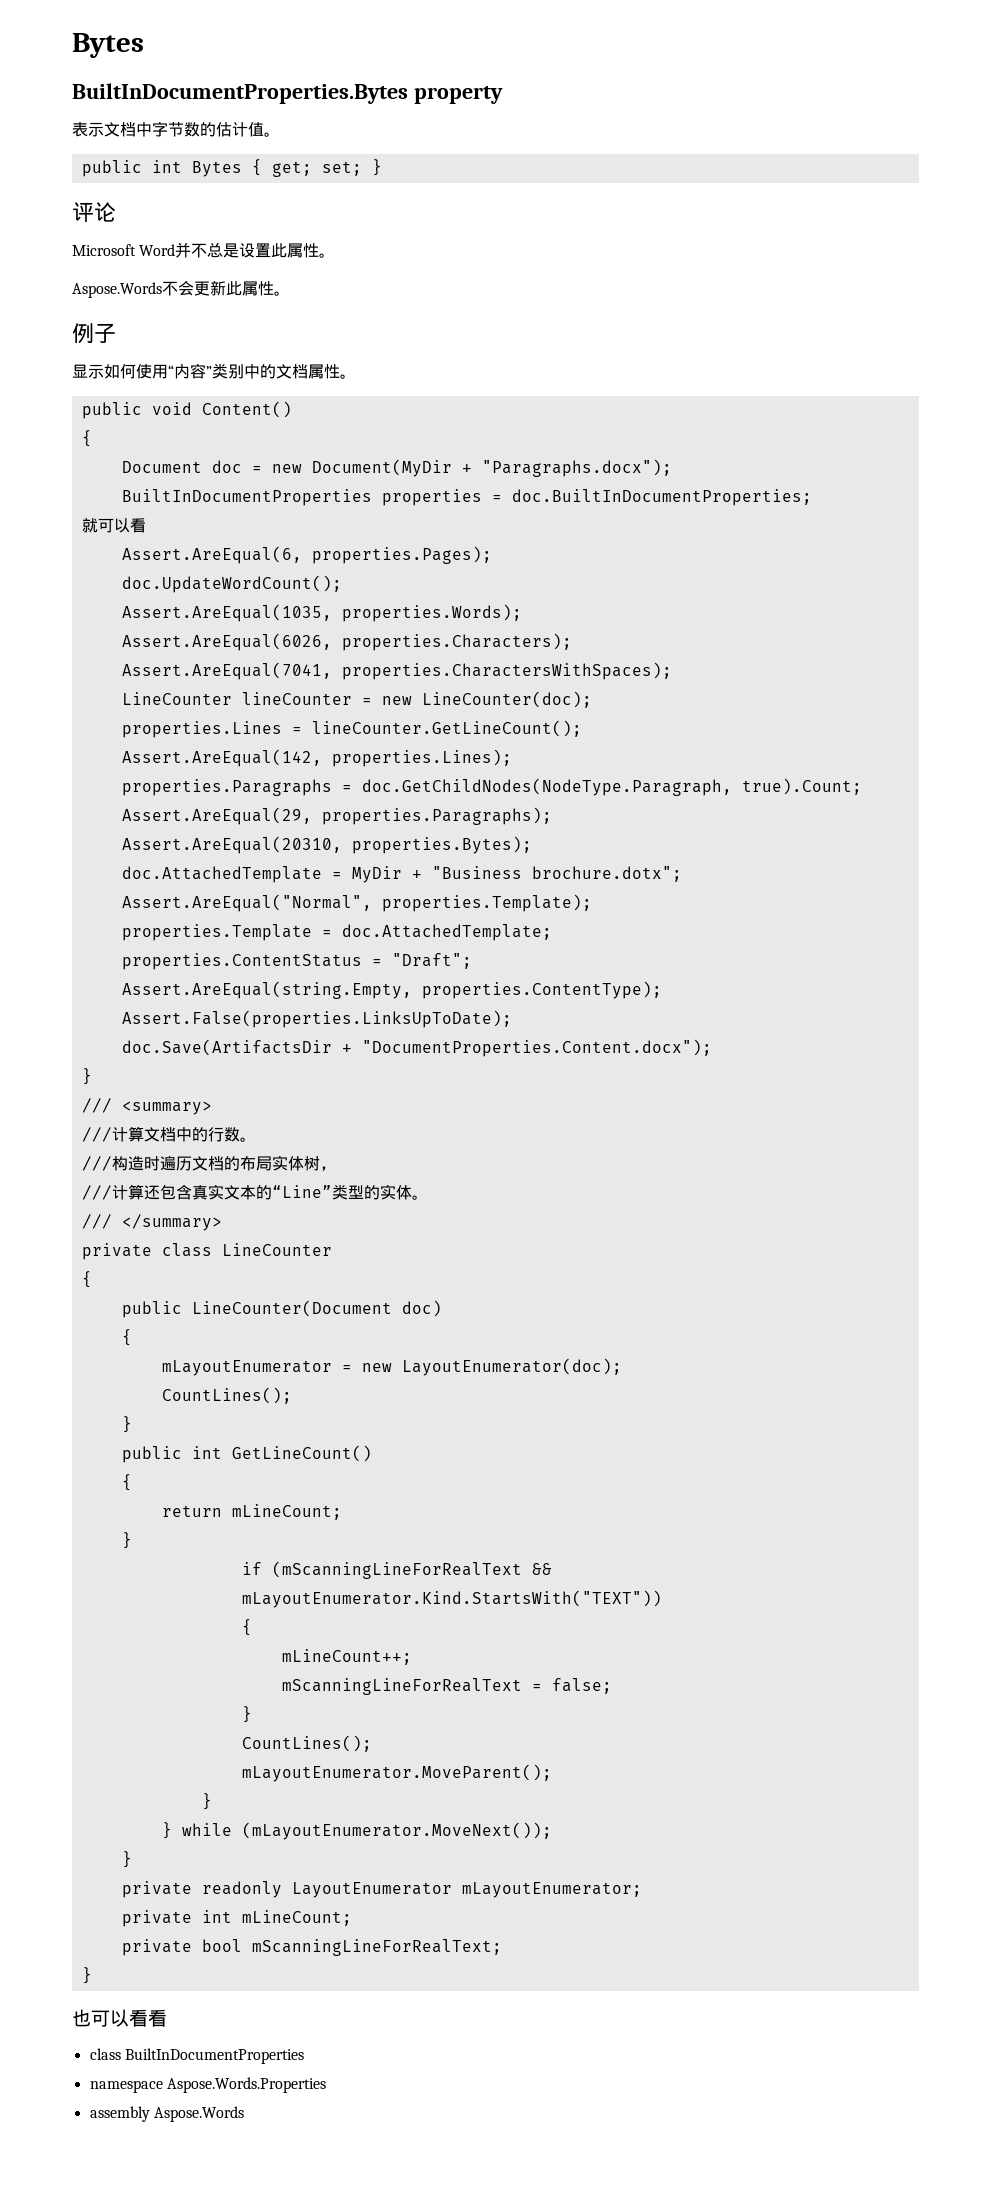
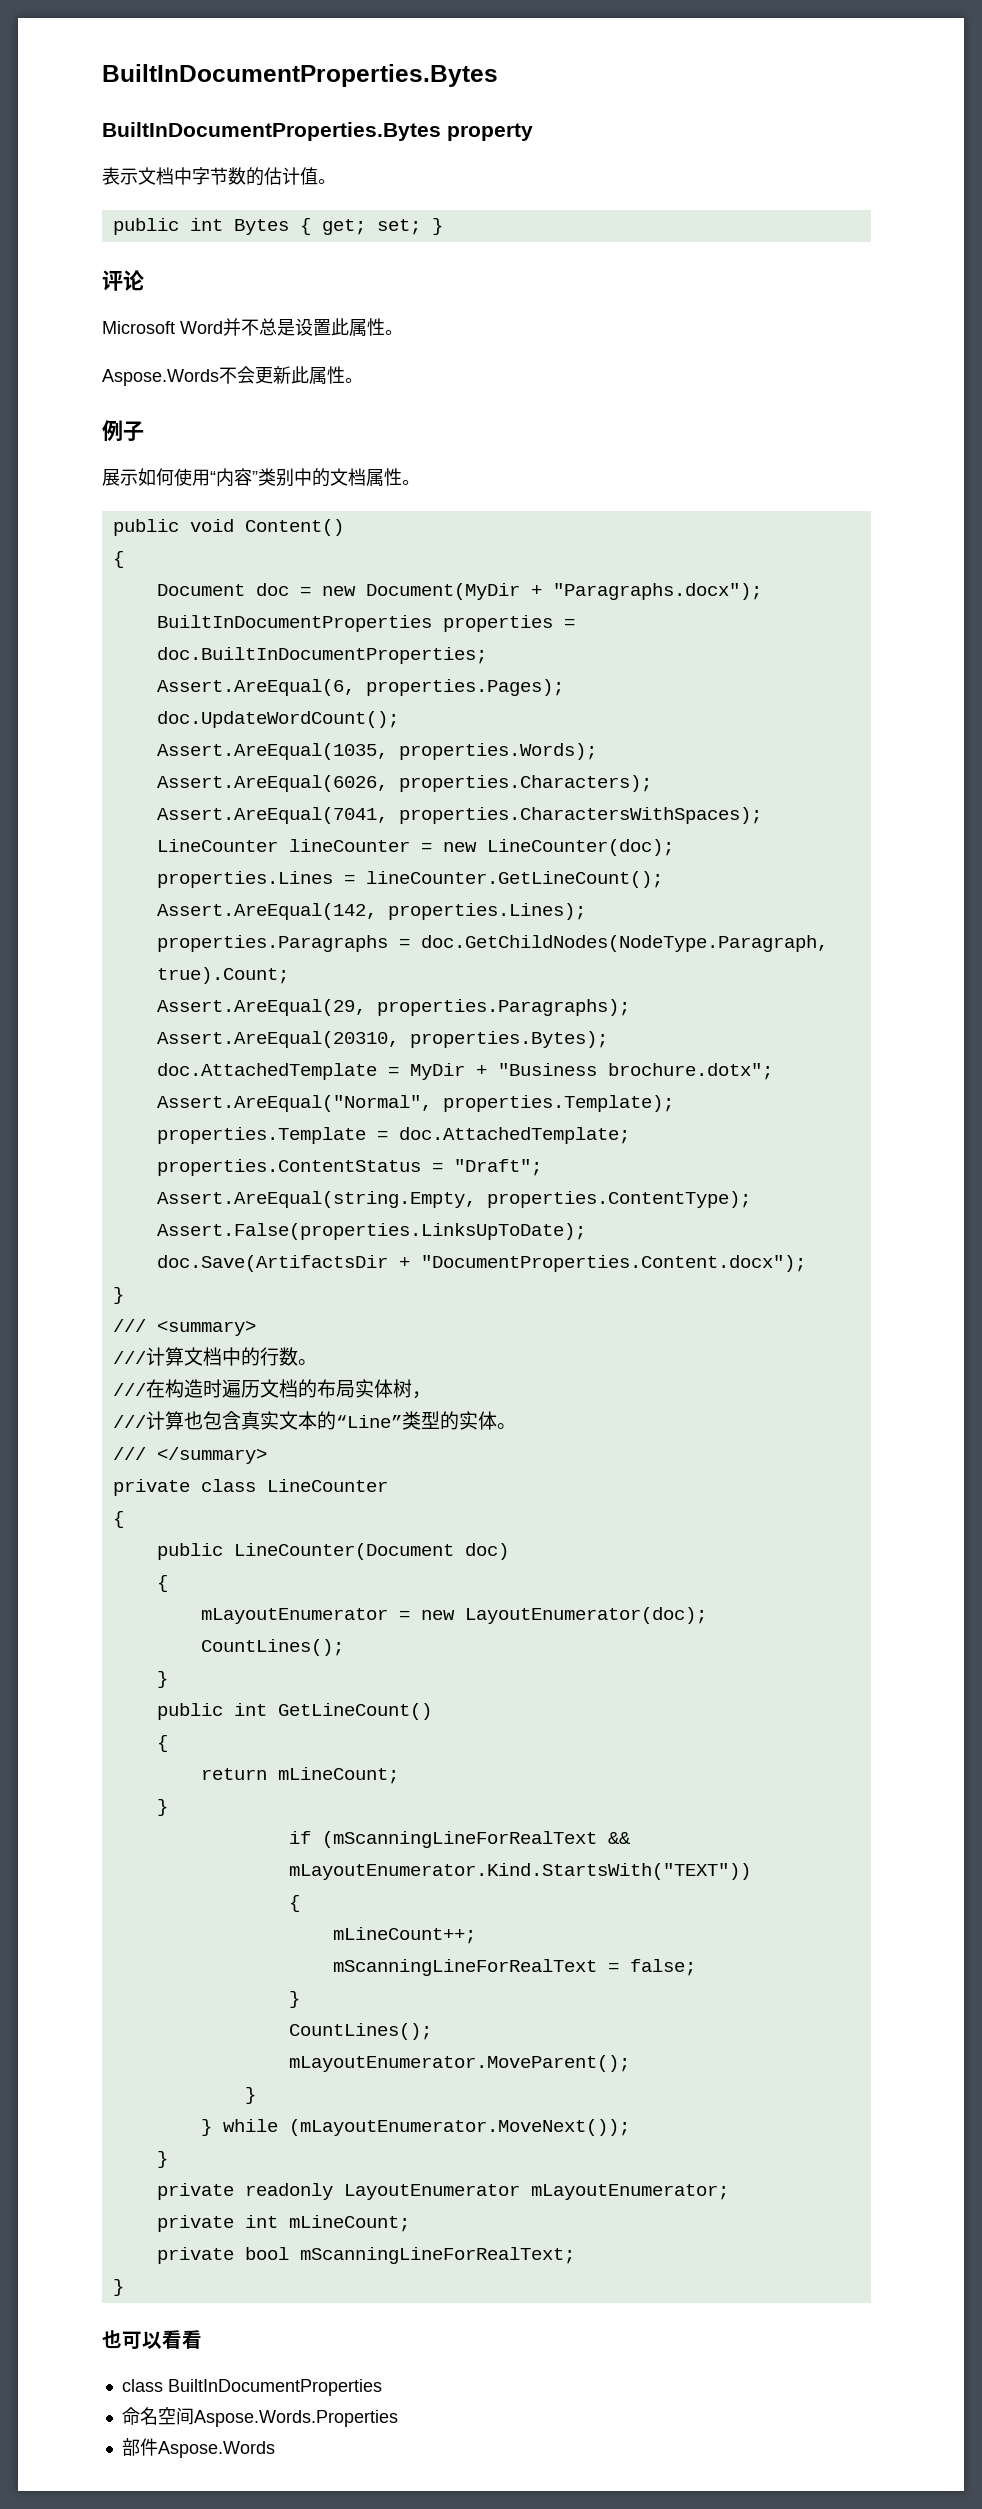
[72,33,144,58] Bytes -> [102,64,498,87] BuiltInDocumentProperties.Bytes
[72,364,88,378] 显 -> [102,469,120,486] 展
[81,518,146,533] // 就可以看 -> (487, 655) none
(112, 1163) none -> [145,1379,165,1398] 在
[143,1185,160,1200] 还 -> [183,1411,203,1430] 也
[89,2080,163,2093] namespace -> [121,2407,194,2425] 命名空间
[89,2106,150,2122] assembly -> [121,2438,158,2456] 部件

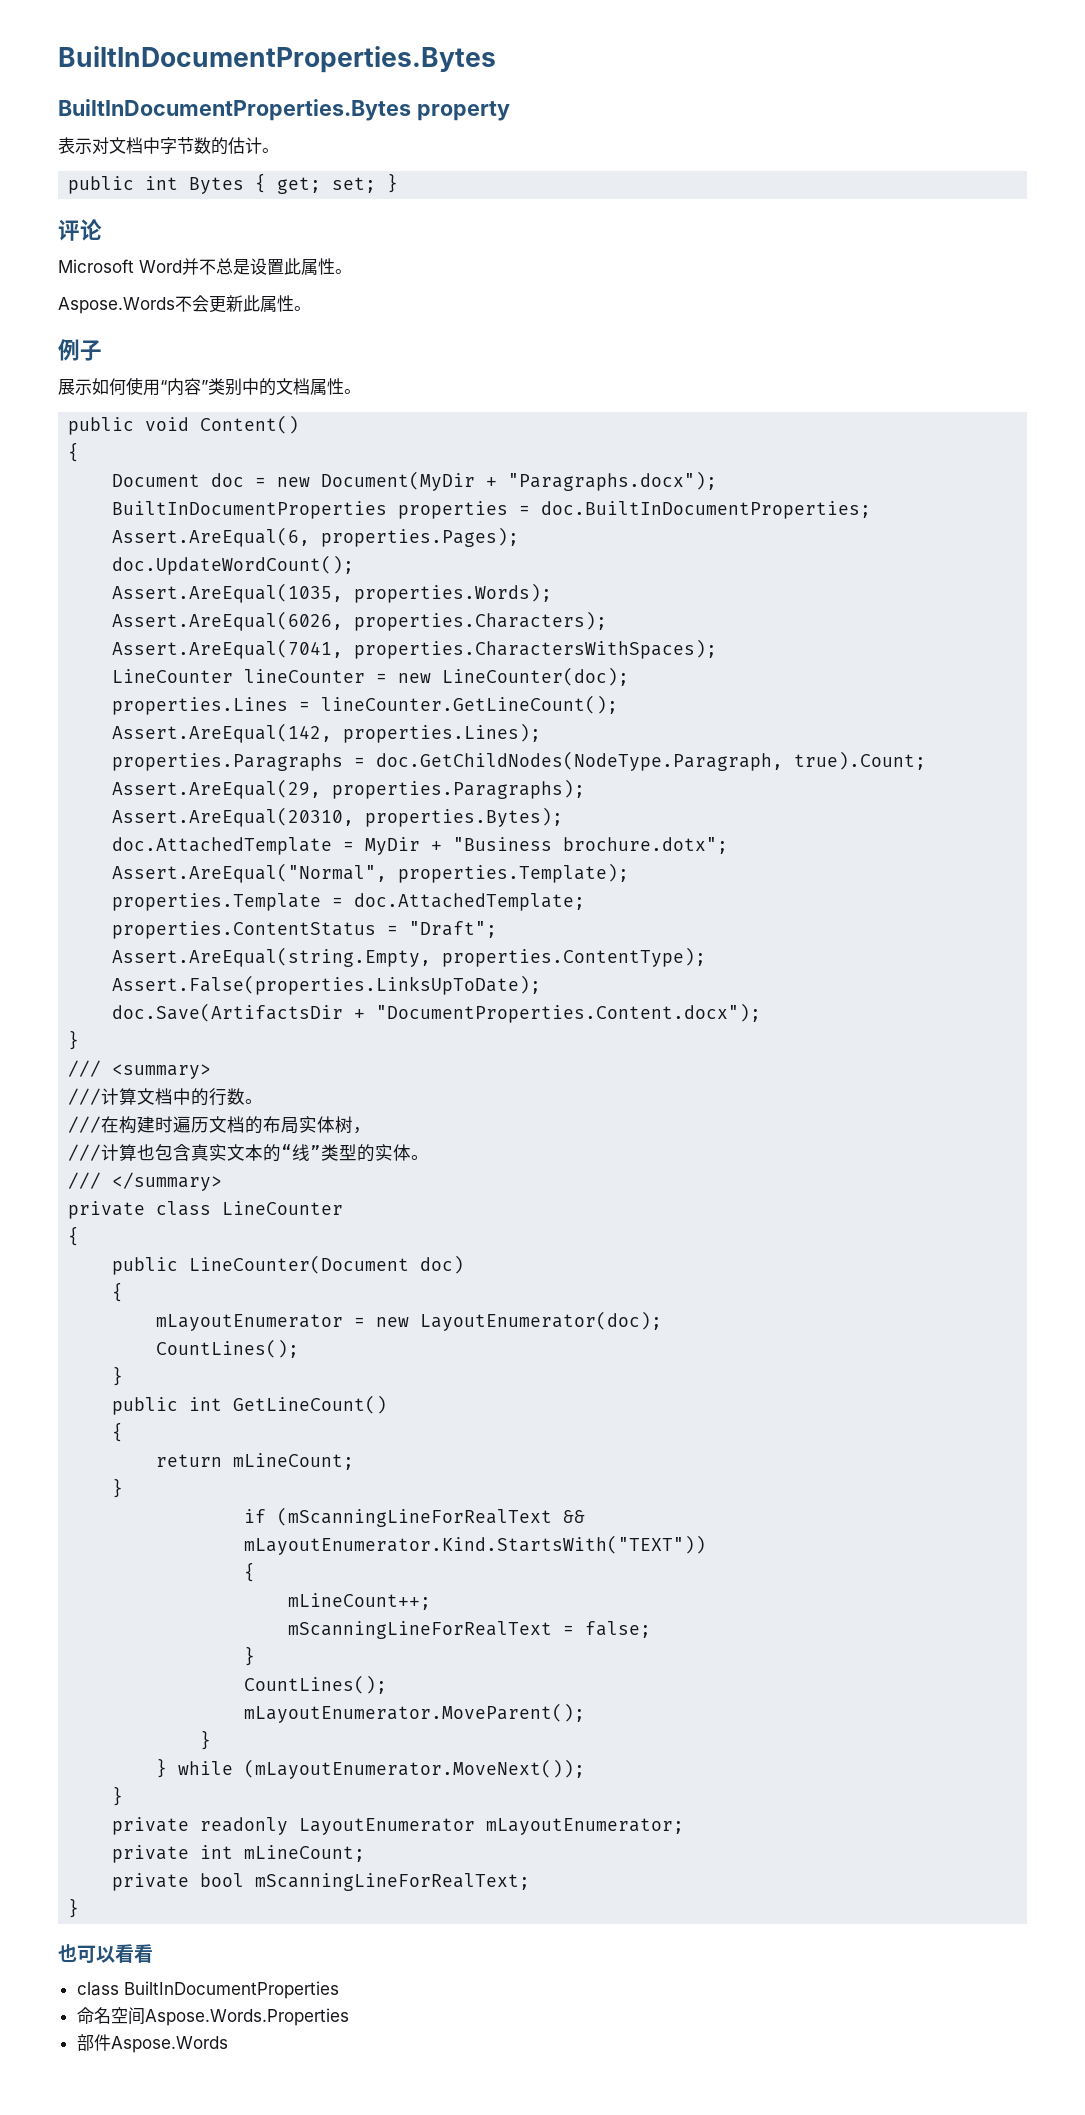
(138, 176) none -> [92,137,109,154] 对
[300,167,318,185] 值 -> (262, 145) none
[183,1379,203,1398] 造 -> [137,1116,156,1133] 建
[335,1415,402,1428] “Line” -> [281,1144,322,1161] “线”

